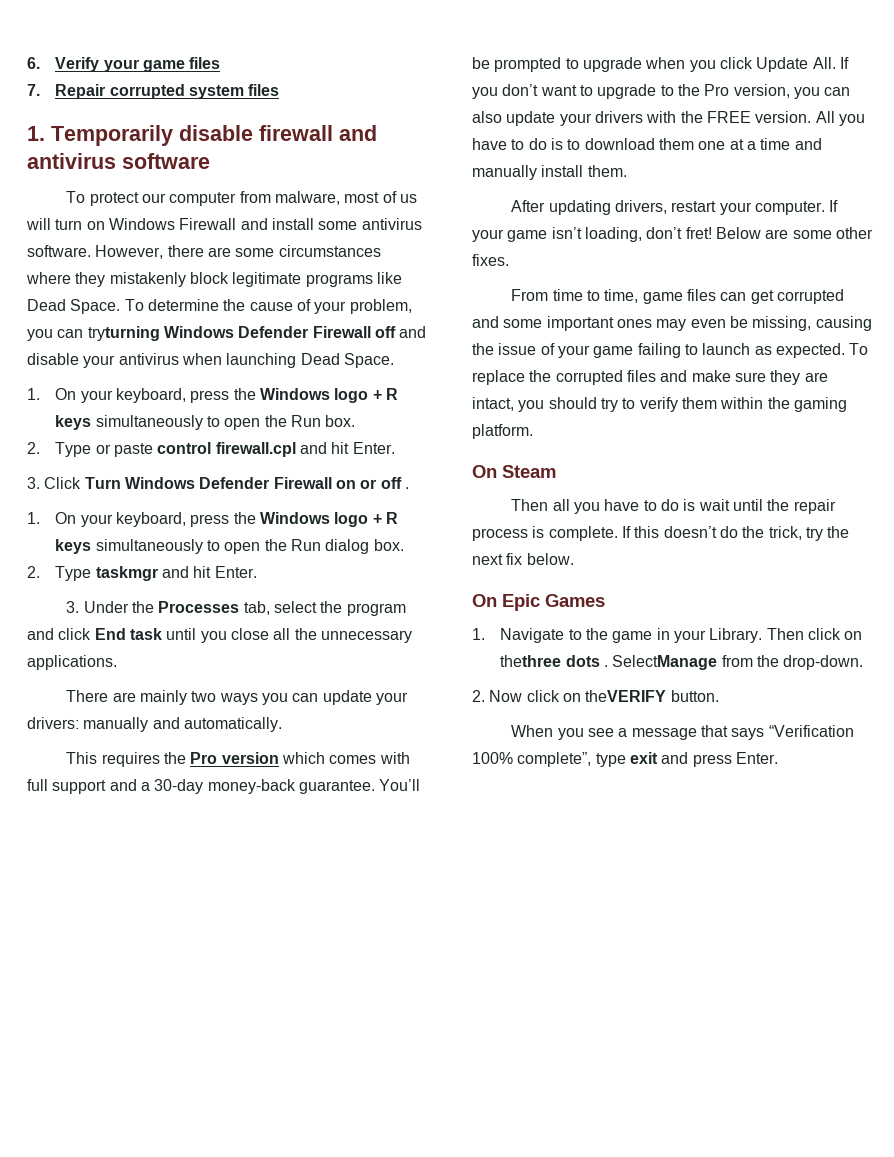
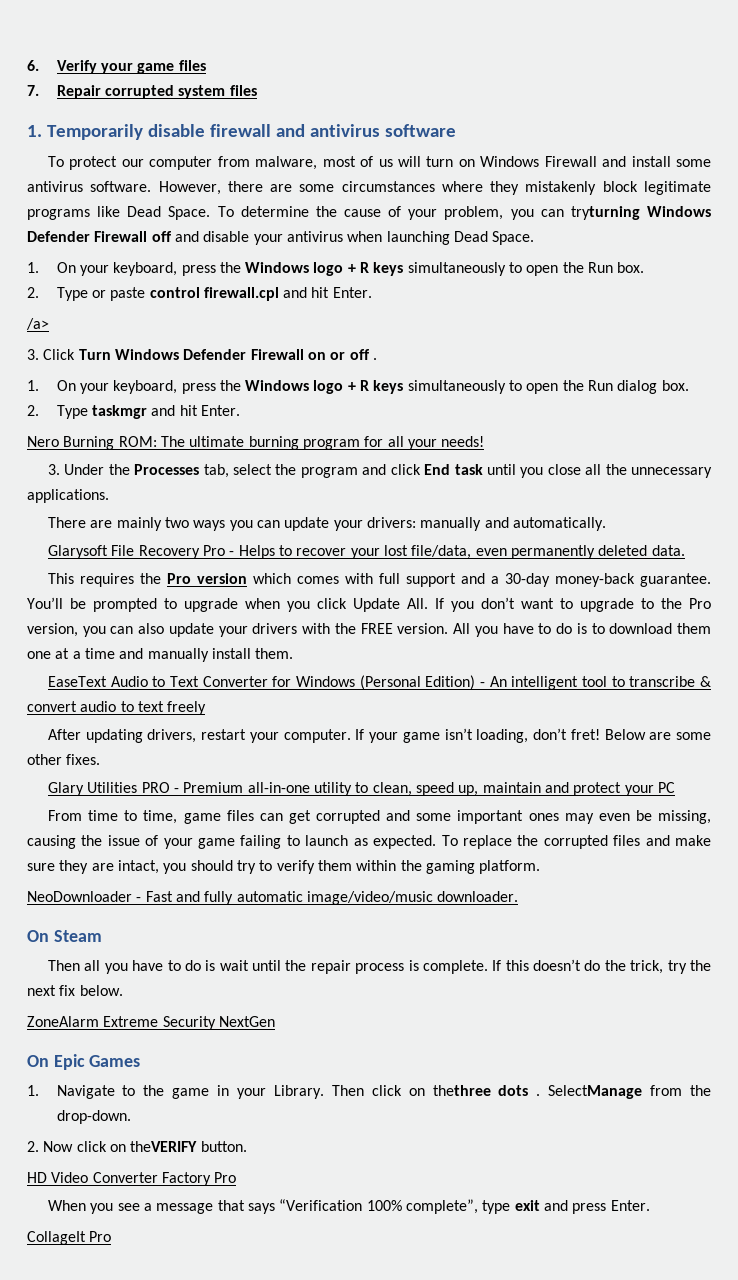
(395, 448) none -> [26,318,49,330] // /a>
(257, 572) none -> [27,436,485,450] // Nero Burning ROM: The ultimate burning program for all your needs!
(282, 724) none -> [48,545,685,559] // Glarysoft File Recovery Pro - Helps to recover your lost file/data, even permanently deleted data.
(627, 171) none -> [48,675,712,690] [27,701,207,715] // EaseText Audio to Text Converter for Windows (Personal Edition) - An intelligent tool to transcribe & convert audio to text freely
(509, 260) none -> [48,782,675,796] // Glary Utilities PRO - Premium all-in-one utility to clean, speed up, maintain and protect your PC
(533, 431) none -> [27,891,519,905] // NeoDownloader - Fast and fully automatic image/video/music downloader.
(574, 559) none -> [27,1016,275,1030] // ZoneAlarm Extreme Security NextGen
(719, 696) none -> [27,1172,237,1186] // HD Video Converter Factory Pro
(778, 758) none -> [27,1231,112,1245] // CollageIt Pro

